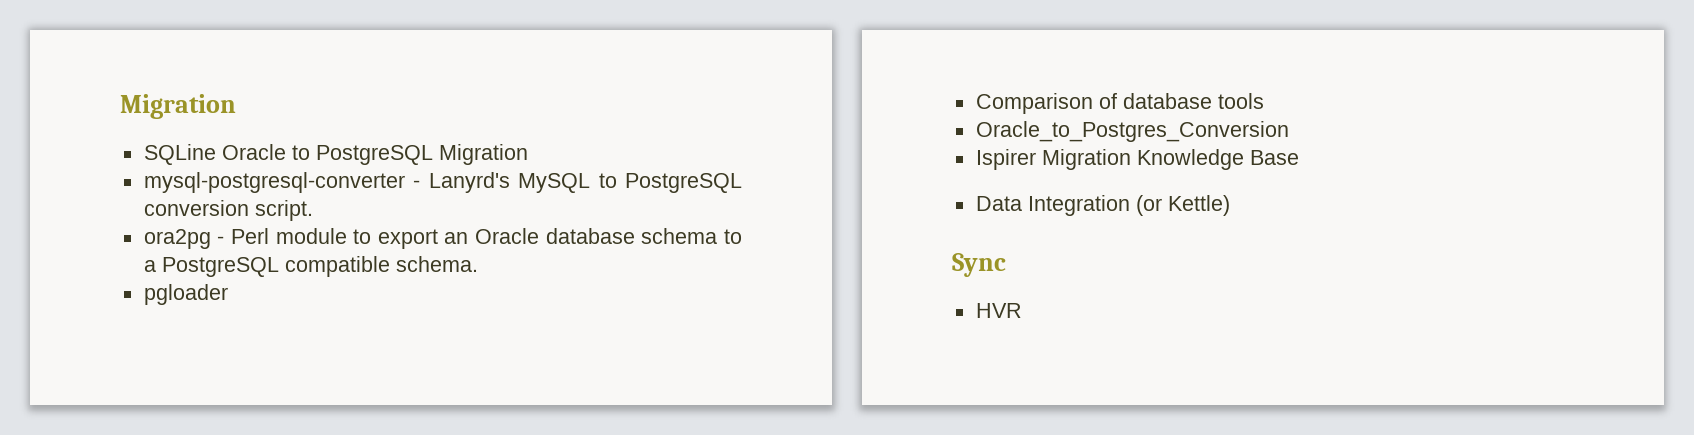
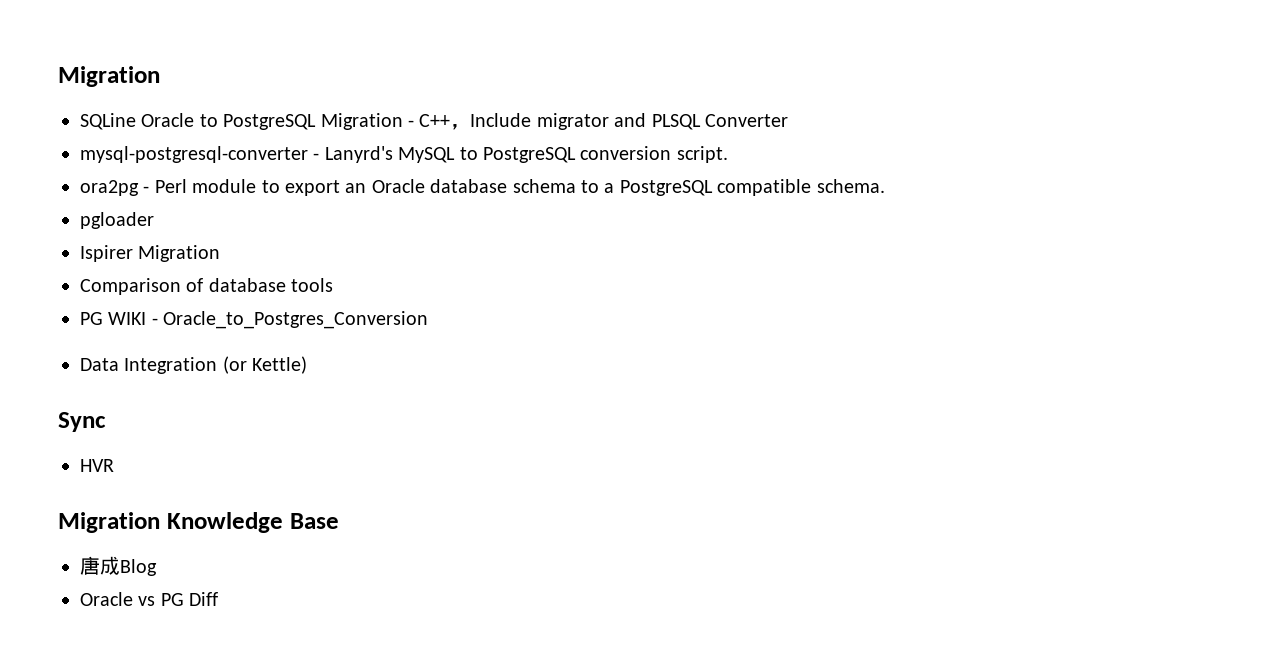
(528, 154) none -> [408,113,788,130] - C++，Include migrator and PLSQL Converter
(228, 294) none -> [80,245,221,262] // Ispirer Migration
[975,121,1289,142] [975,149,1299,170] Oracle_to_Postgres_Conversion // Ispirer Migration Knowledge Base -> [80,311,429,329] PG WIKI - Oracle_to_Postgres_Conversion
(1022, 310) none -> [58,512,339,533] [80,556,157,576] [80,592,219,606] // Migration Knowledge Base // 唐成Blog // Oracle vs PG Diff

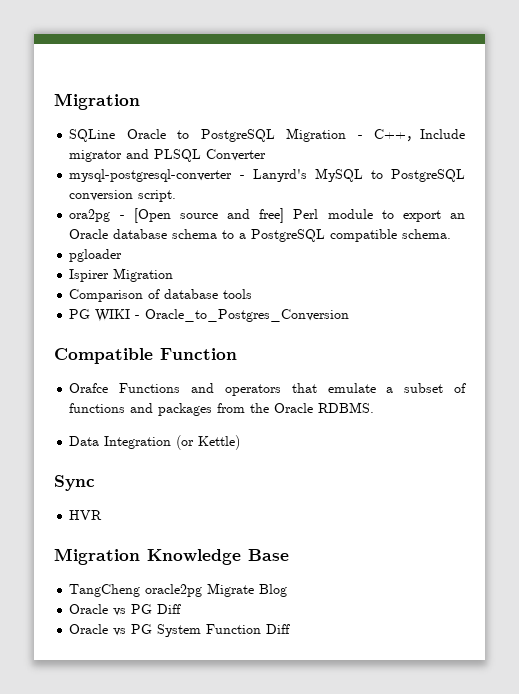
(150, 189) none -> [133,208,285,223] [Open source and free]
(429, 320) none -> [54,348,237,364] [69,383,466,396] [69,402,375,416] // Compatible Function // Orafce Functions and operators that emulate a subset of functions and packages from the Oracle RDBMS.
[80,556,120,575] 唐成 -> [69,583,255,597] TangCheng oracle2pg Migrate
(219, 599) none -> [69,624,291,637] // Oracle vs PG System Function Diff

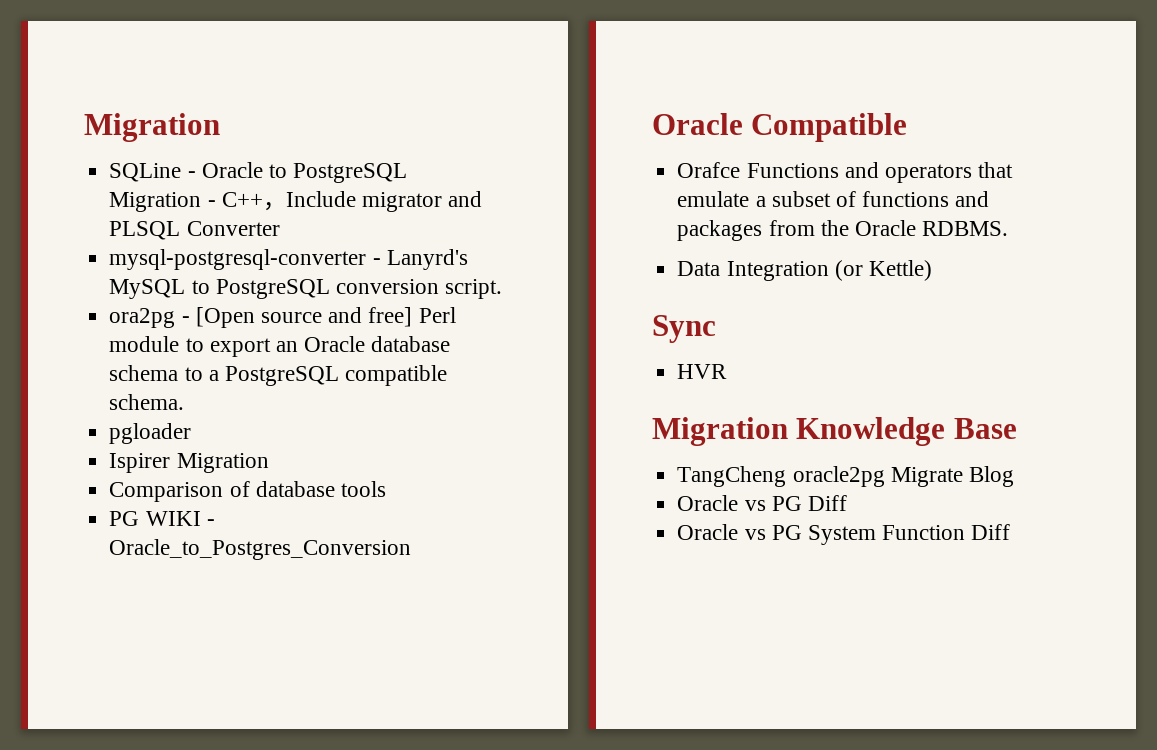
(116, 135) none -> [187,171,196,178] -
(350, 315) none -> [652,113,743,135] Oracle
[160,348,237,360] Function -> (908, 127) none

